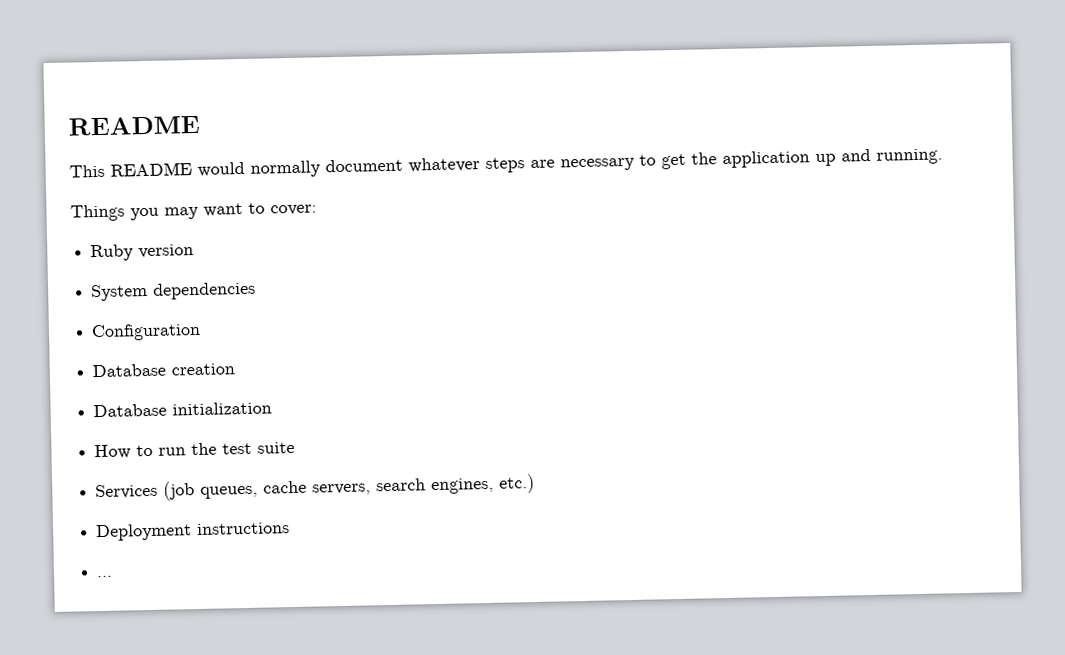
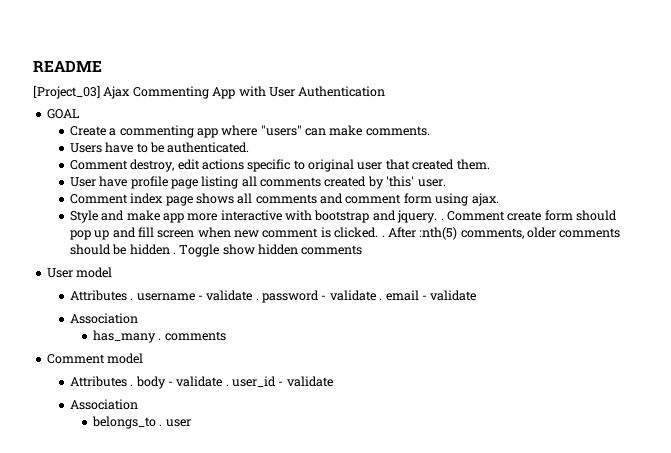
[69,148,943,178] [70,202,317,222] [90,244,195,262] [91,281,257,302] [91,322,202,342] [92,363,236,378] [93,401,273,418] [94,441,296,460] [95,473,536,501] [96,522,291,542] [97,575,114,578] This README would normally document whatever steps are necessary to get the application up and running. // Things you may want to cover: // Ruby version // System dependencies // Configuration // Database creation // Database initialization // How to run the test suite // Services (job queues, cache servers, search engines, etc.) // Deployment instructions // ... -> [33,85,386,99] [46,109,79,119] [69,125,430,138] [69,142,250,153] [69,159,490,172] [69,176,446,189] [69,193,499,206] [69,210,618,223] [69,227,621,240] [69,244,363,257] [46,267,113,278] [69,290,477,303] [69,313,138,324] [92,330,226,343] [46,353,144,364] [69,376,333,389] [69,399,138,410] [91,416,191,429] [Project_03] Ajax Commenting App with User Authentication // GOAL // Create a commenting app where "users" can make comments. // Users have to be authenticated. // Comment destroy, edit actions specific to original user that created them. // User have profile page listing all comments created by 'this' user. // Comment index page shows all comments and comment form using ajax. // Style and make app more interactive with bootstrap and jquery. . Comment create form should pop up and fill screen when new comment is clicked. . After :nth(5) comments, older comments should be hidden . Toggle show hidden comments // User model // Attributes . username - validate . password - validate . email - validate // Association // has_many . comments // Comment model // Attributes . body - validate . user_id - validate // Association // belongs_to . user

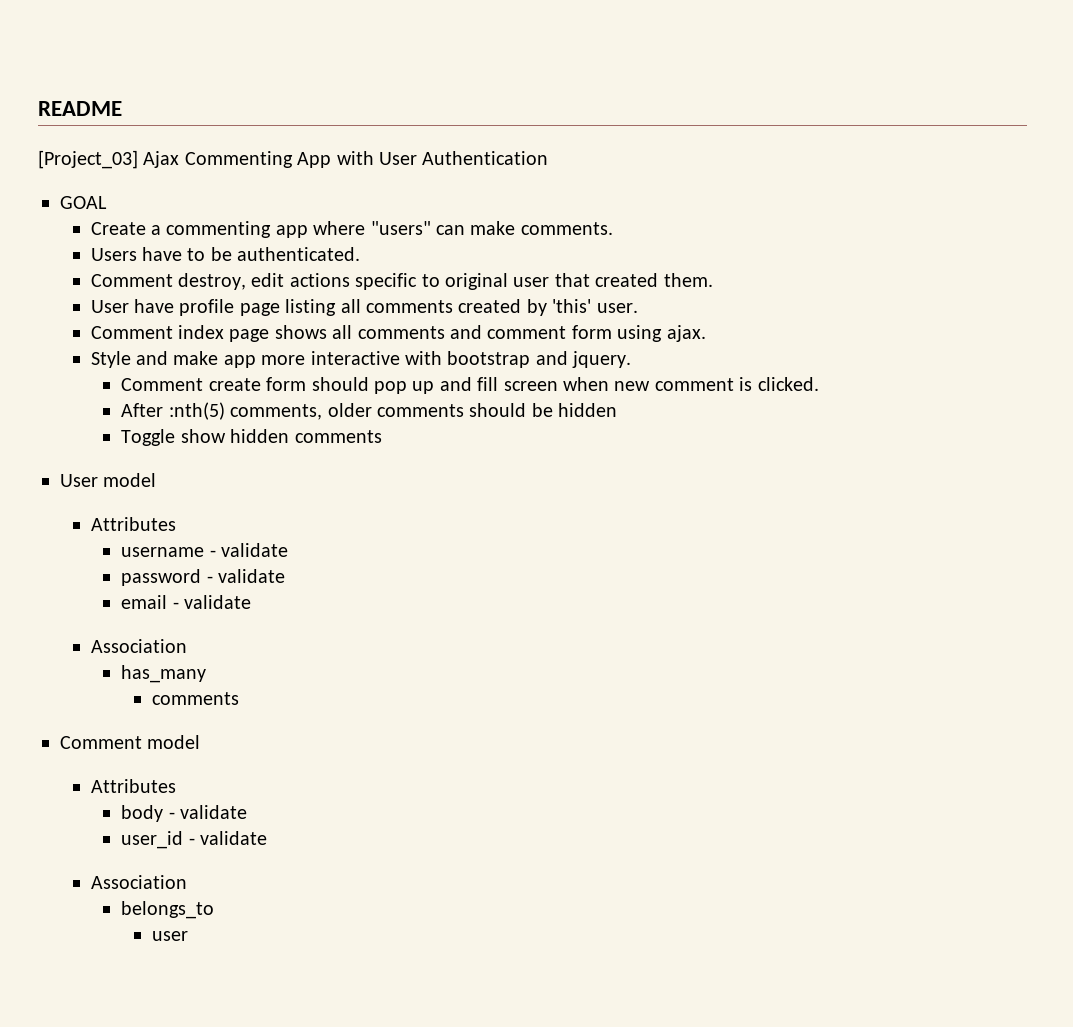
[440,218,444,220] . -> (632, 359) //
[381,235,385,237] . -> (819, 384) //
[172,252,176,254] . -> (618, 410) //
[130,298,134,300] . -> (176, 524) //
[255,298,259,300] . -> (289, 550) //
[379,298,383,300] . -> (286, 576) //
[158,338,162,340] . -> (207, 674) //
[130,384,134,386] . -> (176, 786) //
[225,384,229,386] . -> (248, 812) //
[159,424,163,426] . -> (215, 910) //

